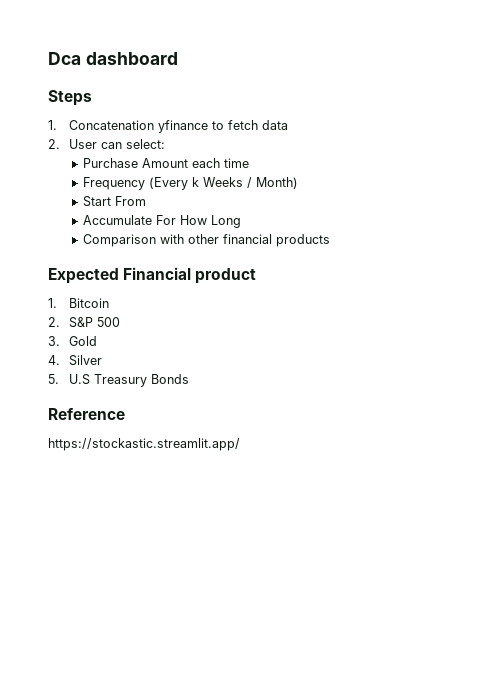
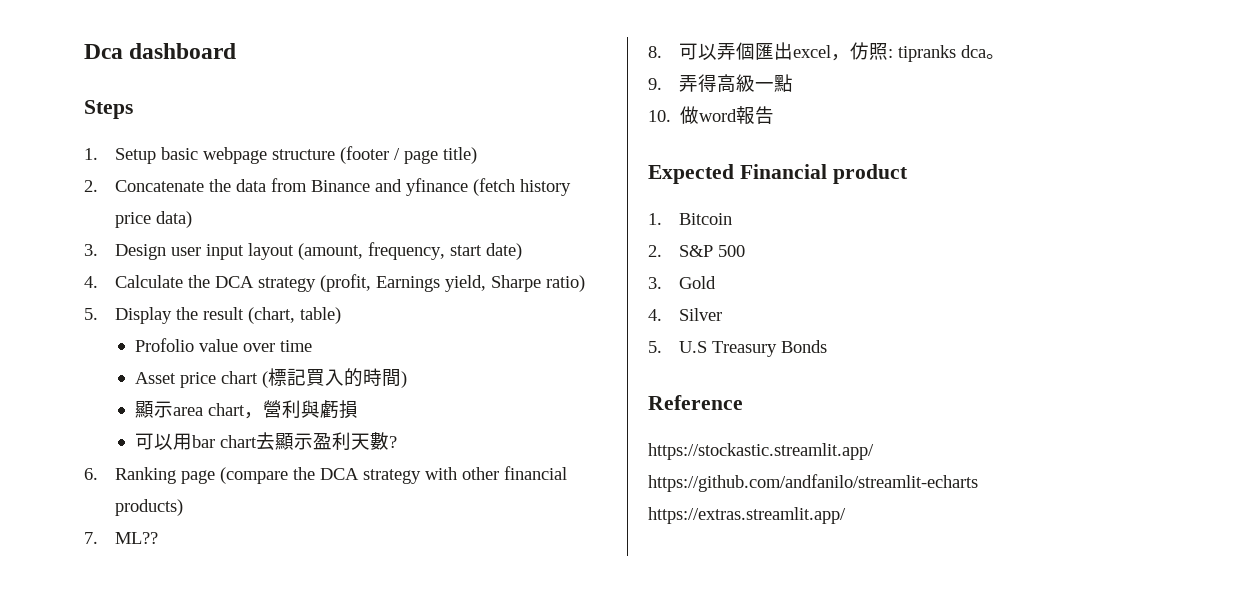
[69,120,289,133] [48,139,166,149] [82,158,249,168] [82,177,298,190] [82,196,146,207] [82,215,241,228] [82,234,330,247] Concatenation yfinance to fetch data // 2. User can select: // Purchase Amount each time // Frequency (Every k Weeks / Month) // Start From // Accumulate For How Long // Comparison with other financial products -> [114,146,477,164] [84,178,571,196] [114,211,192,228] [84,242,522,260] [84,274,585,292] [84,307,341,324] [135,338,313,352] [135,368,408,388] [135,400,359,419] [135,432,398,450] [84,466,567,484] [114,499,183,516] [84,532,158,544] [648,42,1005,62] [648,74,793,93] [648,106,775,124] Setup basic webpage structure (footer / page title) // 2. Concatenate the data from Binance and yfinance (fetch history price data) // 3. Design user input layout (amount, frequency, start date) // 4. Calculate the DCA strategy (profit, Earnings yield, Sharpe ratio) // 5. Display the result (chart, table) // Profolio value over time // Asset price chart (標記買入的時間) // 顯示area chart，營利與虧損 // 可以用bar chart去顯示盈利天數? // 6. Ranking page (compare the DCA strategy with other financial products) // 7. ML?? // 8.可以弄個匯出excel，仿照: tipranks dca。 // 9.弄得高級一點 // 10.做word報告
(240, 444) none -> [648,474,978,492] [648,507,846,524] https://github.com/andfanilo/streamlit-echarts https://extras.streamlit.app/

